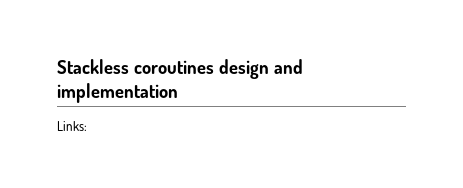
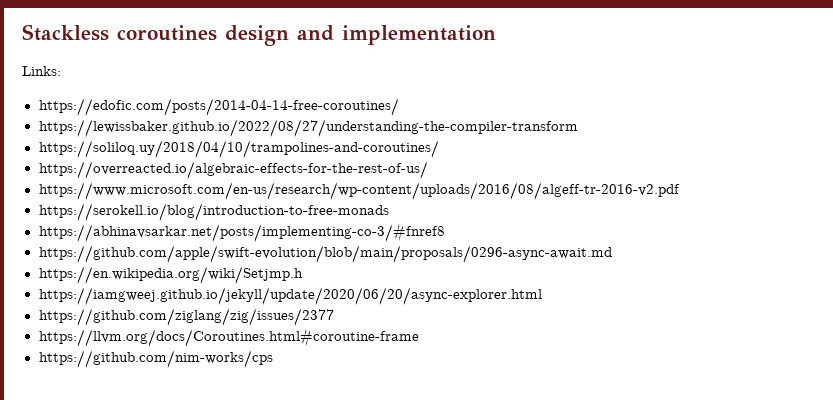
(87, 126) none -> [38,98,399,116] [38,119,578,137] [38,140,439,158] [38,161,428,179] [38,182,680,200] [38,203,389,221] [38,223,445,242] [38,245,612,263] [38,266,303,284] [38,287,542,305] [38,308,334,326] [38,328,419,347] [38,350,273,368] // https://edofic.com/posts/2014-04-14-free-coroutines/ // https://lewissbaker.github.io/2022/08/27/understanding-the-compiler-transform // https://soliloq.uy/2018/04/10/trampolines-and-coroutines/ // https://overreacted.io/algebraic-effects-for-the-rest-of-us/ // https://www.microsoft.com/en-us/research/wp-content/uploads/2016/08/algeff-tr-2016-v2.pdf // https://serokell.io/blog/introduction-to-free-monads // https://abhinavsarkar.net/posts/implementing-co-3/#fnref8 // https://github.com/apple/swift-evolution/blob/main/proposals/0296-async-await.md // https://en.wikipedia.org/wiki/Setjmp.h // https://iamgweej.github.io/jekyll/update/2020/06/20/async-explorer.html // https://github.com/ziglang/zig/issues/2377 // https://llvm.org/docs/Coroutines.html#coroutine-frame // https://github.com/nim-works/cps

